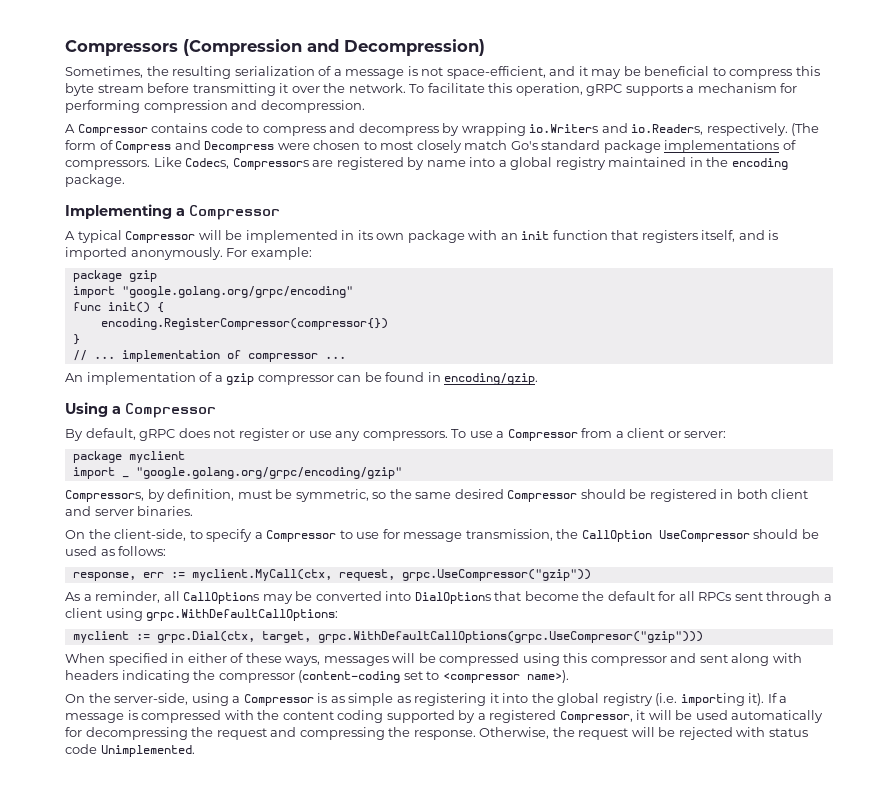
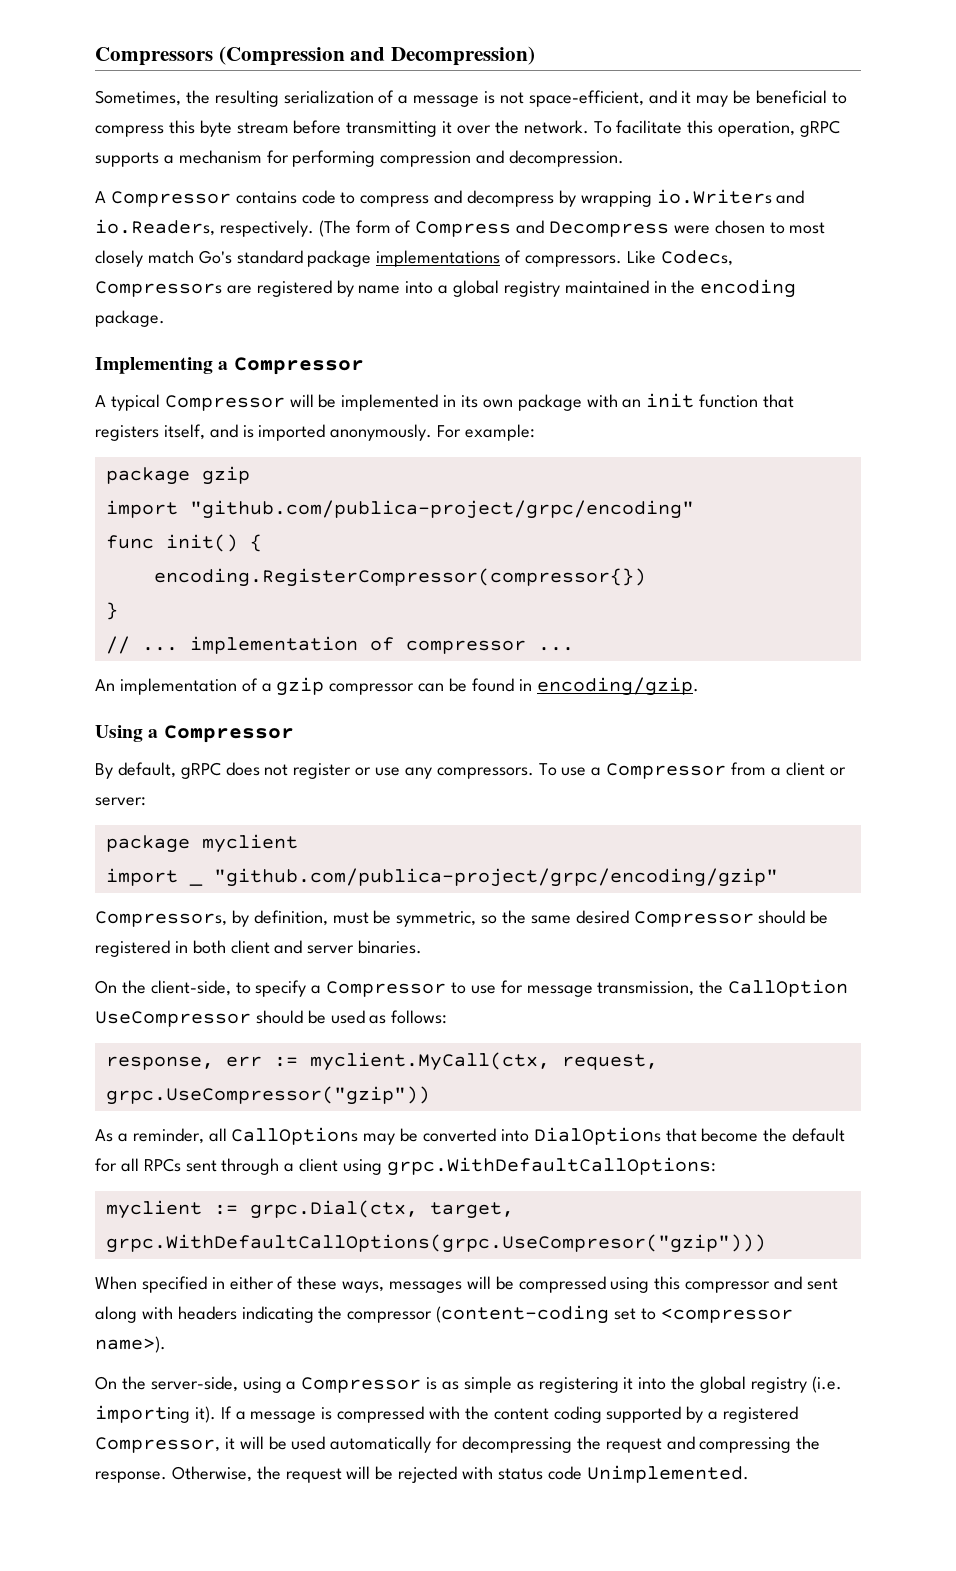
[121,286,353,298] "google.golang.org/grpc/encoding" -> [189,500,694,519] "github.com/publica-project/grpc/encoding"
[135,467,402,479] "google.golang.org/grpc/encoding/gzip" -> [213,868,778,887] "github.com/publica-project/grpc/encoding/gzip"

